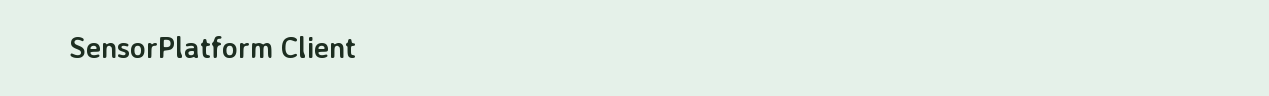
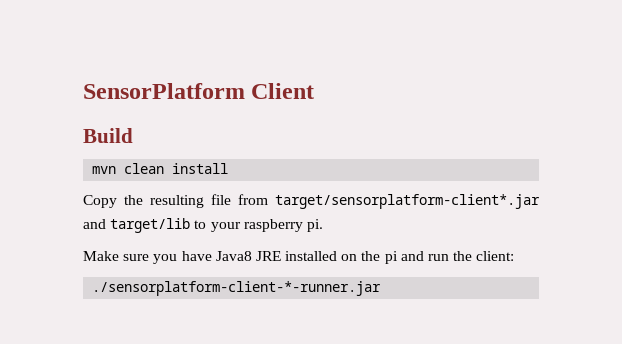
(356, 47) none -> [83,128,133,143] [92,163,229,174] [83,194,540,209] [83,218,323,233] [83,251,515,264] [92,281,382,296] // Build // mvn clean install // Copy the resulting file from target/sensorplatform-client*.jar and target/lib to your raspberry pi. // Make sure you have Java8 JRE installed on the pi and run the client: // ./sensorplatform-client-*-runner.jar

